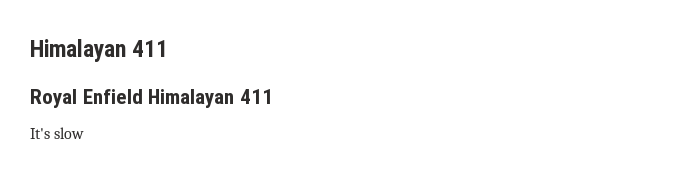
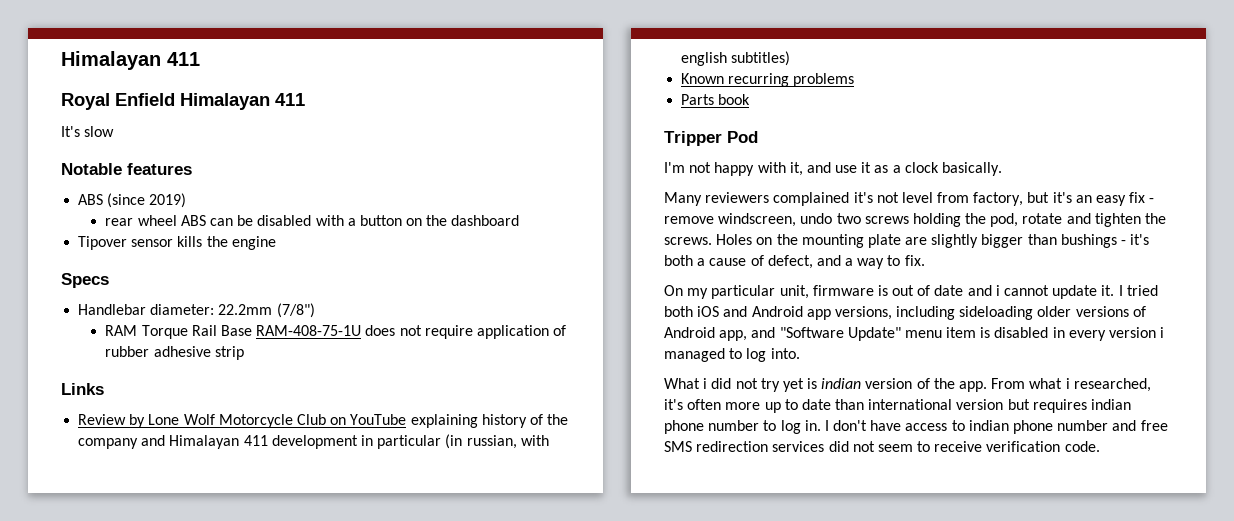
(85, 133) none -> [61,163,192,175] [78,193,187,208] [105,215,520,226] [78,236,276,250] [61,273,109,288] [78,303,315,318] [105,325,567,339] [105,346,244,360] [61,383,104,395] [78,414,569,428] [78,434,549,449] [681,51,791,66] [681,73,855,87] [681,94,751,105] [664,131,758,146] [664,162,1003,176] [664,192,1155,206] [664,213,1167,227] [664,234,1150,248] [664,255,925,269] [664,285,1158,299] [664,306,1146,320] [664,327,1165,341] [664,348,800,362] [664,378,1151,392] [664,399,1132,413] [664,420,1168,434] [664,441,1100,452] // Notable features // ABS (since 2019) // rear wheel ABS can be disabled with a button on the dashboard // Tipover sensor kills the engine // Specs // Handlebar diameter: 22.2mm (7/8") // RAM Torque Rail Base RAM-408-75-1U does not require application of rubber adhesive strip // Links // Review by Lone Wolf Motorcycle Club on YouTube explaining history of the company and Himalayan 411 development in particular (in russian, with english subtitles) // Known recurring problems // Parts book // Tripper Pod // I'm not happy with it, and use it as a clock basically. // Many reviewers complained it's not level from factory, but it's an easy fix - remove windscreen, undo two screws holding the pod, rotate and tighten the screws. Holes on the mounting plate are slightly bigger than bushings - it's both a cause of defect, and a way to fix. // On my particular unit, firmware is out of date and i cannot update it. I tried both iOS and Android app versions, including sideloading older versions of Android app, and "Software Update" menu item is disabled in every version i managed to log into. // What i did not try yet is indian version of the app. From what i researched, it's often more up to date than international version but requires indian phone number to log in. I don't have access to indian phone number and free SMS redirection services did not seem to receive verification code.

